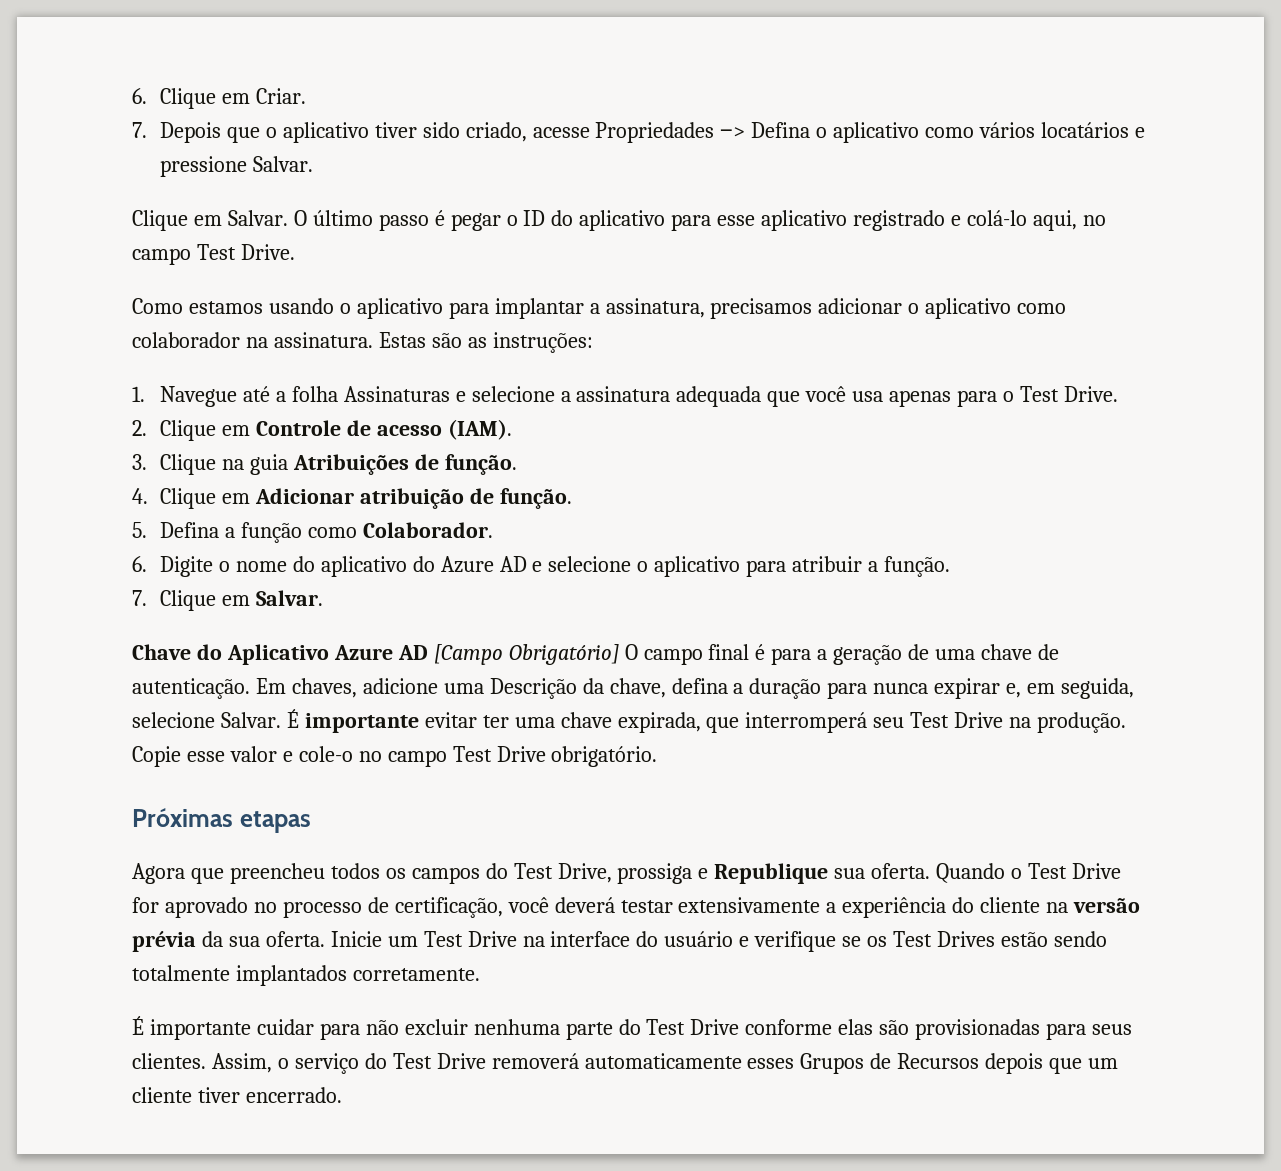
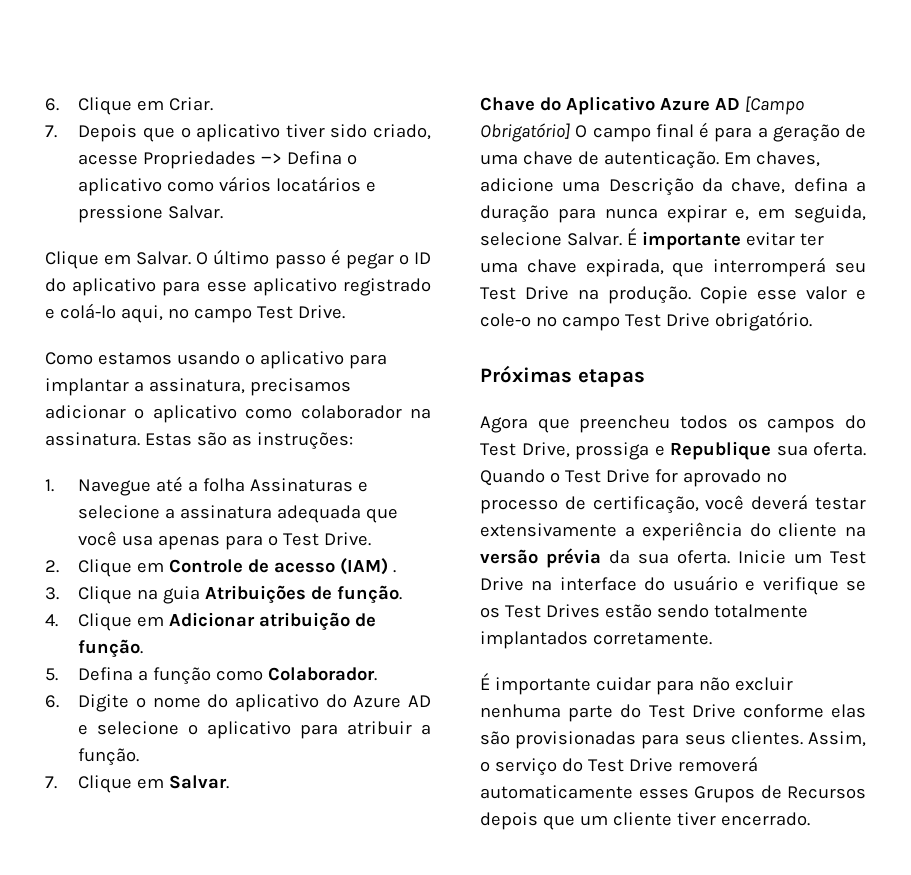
[447,419,512,440] (IAM). -> [340,558,397,575] (IAM) .

